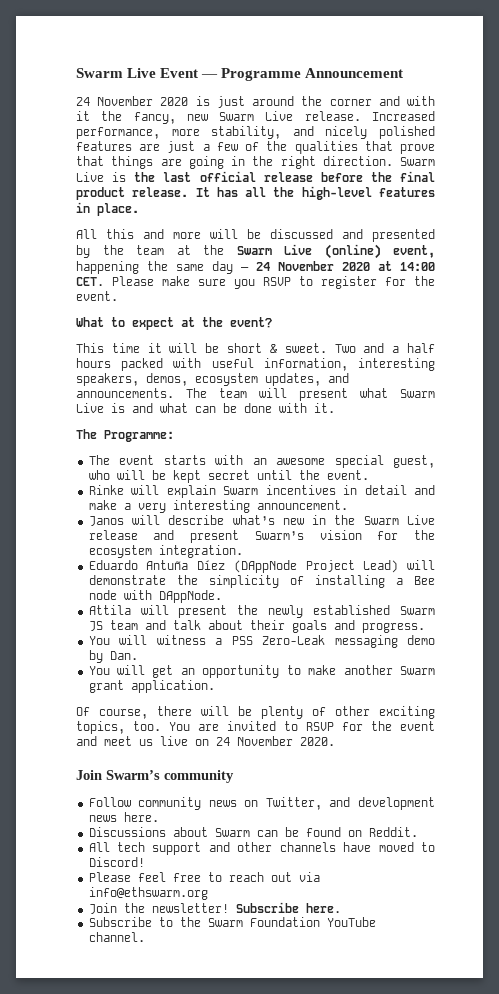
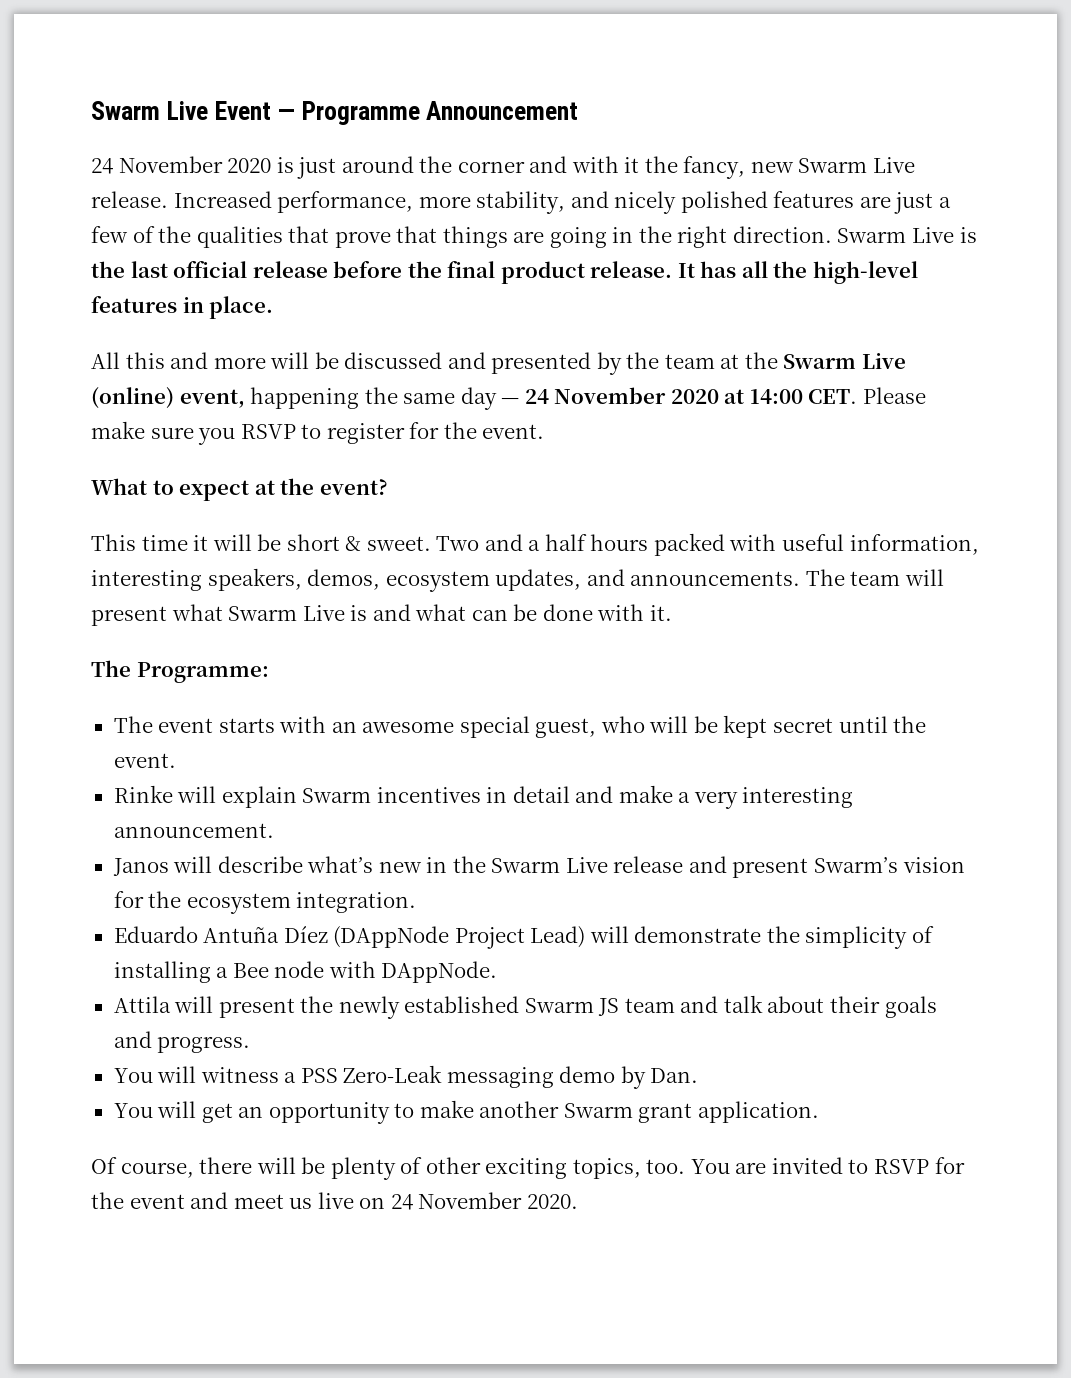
[76,770,234,783] [88,797,436,810] [88,812,159,822] [88,827,418,837] [88,842,435,855] [88,857,145,867] [88,872,320,882] [88,887,208,900] [88,902,341,914] [88,917,376,927] [88,932,145,942] // Join Swarm’s community // Follow community news on Twitter, and development news here. // Discussions about Swarm can be found on Reddit. // All tech support and other channels have moved to Discord! // Please feel free to reach out via info@ethswarm.org // Join the newsletter! Subscribe here. // Subscribe to the Swarm Foundation YouTube channel. -> (578, 1201) none

